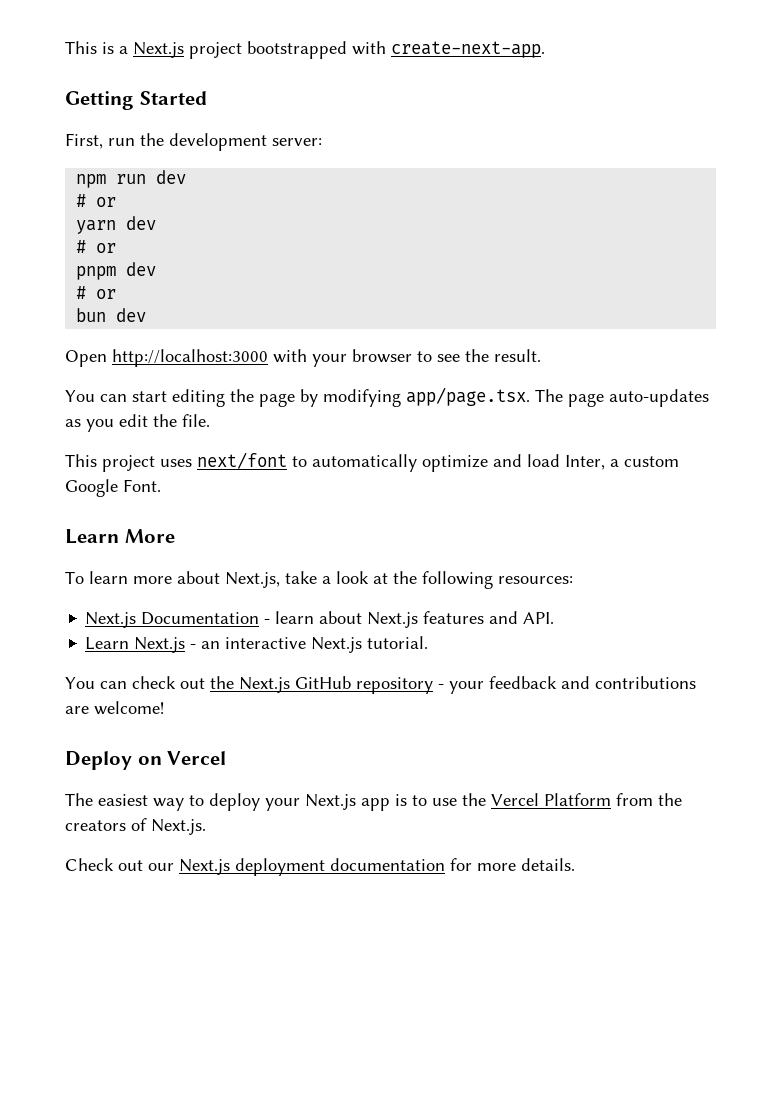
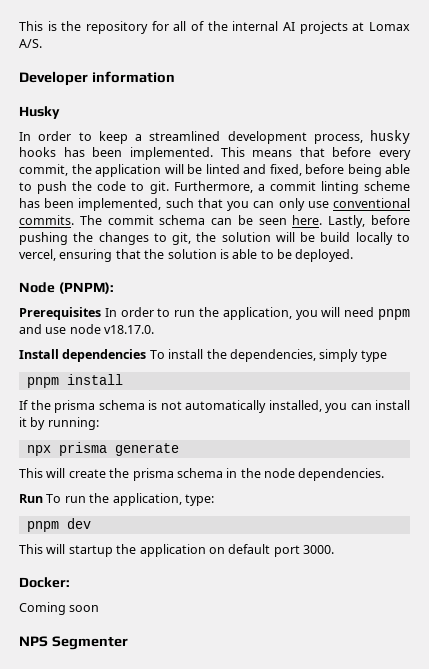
[119,41,545,59] [65,91,207,110] [65,133,322,151] [76,170,187,188] [76,194,117,207] [76,216,157,234] [76,240,117,253] [76,262,157,280] [76,286,117,299] [76,308,147,322] [65,349,541,367] [65,387,709,407] [65,414,210,432] [65,452,679,472] [65,479,161,497] [65,529,175,544] [65,571,573,589] [85,611,555,628] [85,636,429,653] [65,676,696,694] [65,701,164,715] [65,751,227,770] [65,793,682,811] [65,818,206,835] [65,858,575,876] a Next.js project bootstrapped with create-next-app. // Getting Started // First, run the development server: // npm run dev // # or // yarn dev // # or // pnpm dev // # or // bun dev // Open http://localhost:3000 with your browser to see the result. // You can start editing the page by modifying app/page.tsx. The page auto-updates as you edit the file. // This project uses next/font to automatically optimize and load Inter, a custom Google Font. // Learn More // To learn more about Next.js, take a look at the following resources: // Next.js Documentation - learn about Next.js features and API. // Learn Next.js - an interactive Next.js tutorial. // You can check out the Next.js GitHub repository - your feedback and contributions are welcome! // Deploy on Vercel // The easiest way to deploy your Next.js app is to use the Vercel Platform from the creators of Next.js. // Check out our Next.js deployment documentation for more details. -> [61,21,410,34] [19,39,42,48] [19,71,175,86] [19,106,60,119] [19,130,410,144] [19,147,411,160] [19,164,410,177] [19,181,410,194] [19,198,411,211] [19,215,410,228] [19,232,410,245] [19,249,354,262] [19,282,114,294] [19,307,411,320] [19,324,155,334] [19,349,387,362] [26,374,123,388] [19,400,410,413] [19,417,99,430] [26,442,179,456] [19,468,385,481] [19,493,214,506] [26,518,91,532] [19,544,334,557] [19,577,70,588] [19,602,100,615] [19,636,128,650] the repository for all of the internal AI projects at Lomax A/S. // Developer information // Husky // In order to keep a streamlined development process, husky hooks has been implemented. This means that before every commit, the application will be linted and fixed, before being able to push the code to git. Furthermore, a commit linting scheme has been implemented, such that you can only use conventional commits. The commit schema can be seen here. Lastly, before pushing the changes to git, the solution will be build locally to vercel, ensuring that the solution is able to be deployed. // Node (PNPM): // Prerequisites In order to run the application, you will need pnpm and use node v18.17.0. // Install dependencies To install the dependencies, simply type // pnpm install // If the prisma schema is not automatically installed, you can install it by running: // npx prisma generate // This will create the prisma schema in the node dependencies. // Run To run the application, type: // pnpm dev // This will startup the application on default port 3000. // Docker: // Coming soon // NPS Segmenter

